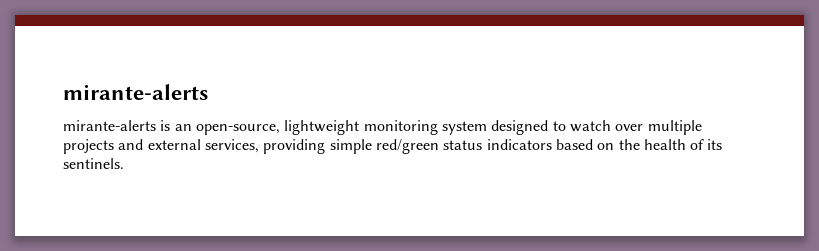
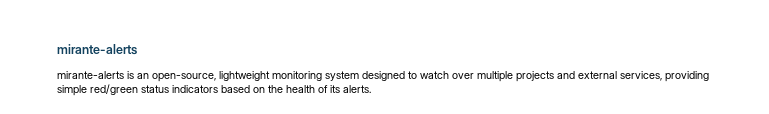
[63,158,124,169] sentinels. -> [343,85,371,93] alerts.

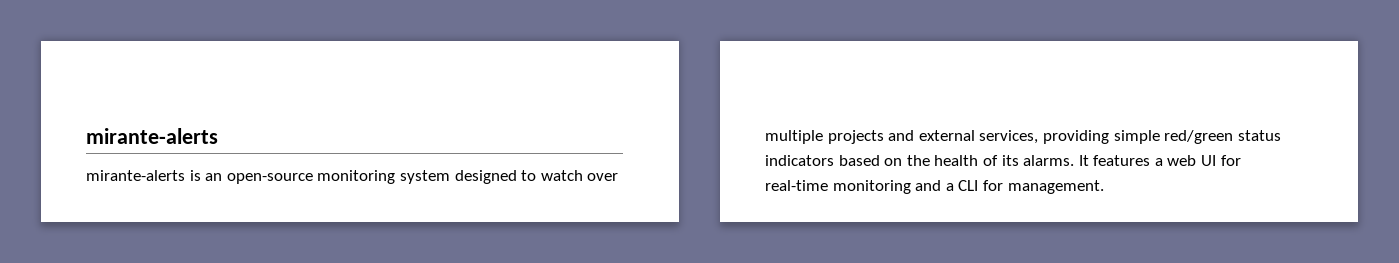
[152,71,270,82] open-source, lightweight -> [226,173,313,184] open-source
[343,85,371,93] alerts. -> [1023,155,1241,166] [765,180,1104,194] alarms. It features a web UI for real-time monitoring and a CLI for management.

